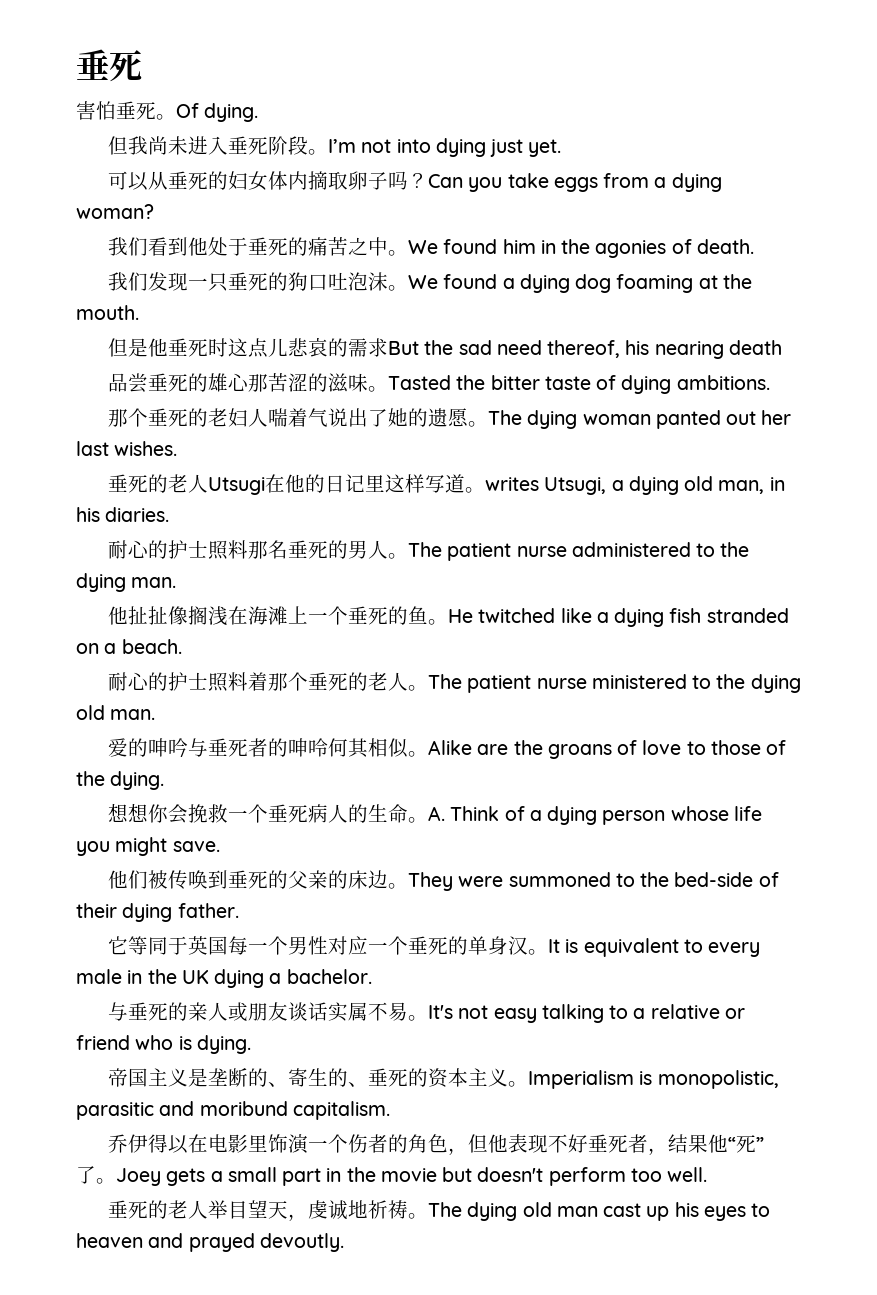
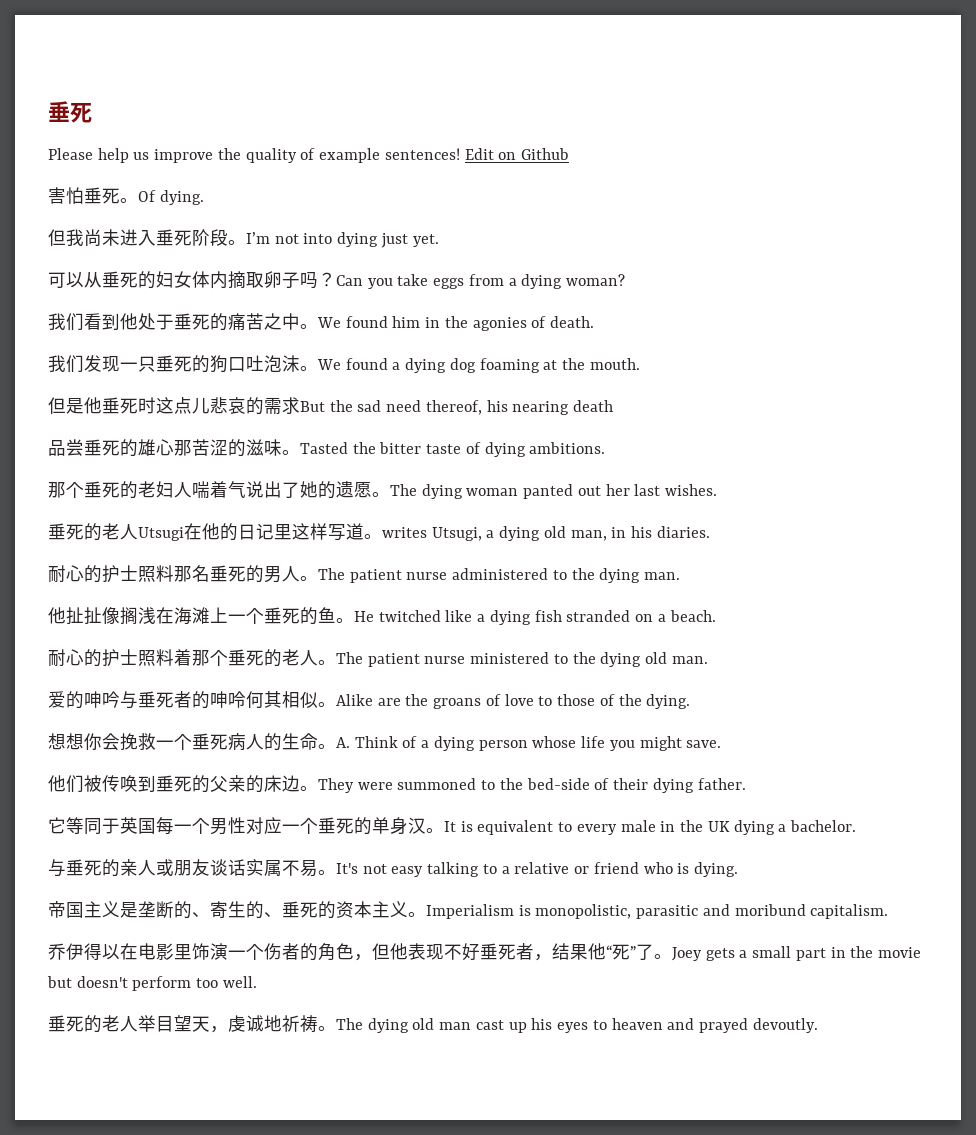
[76,49,142,82] 垂死 -> [48,101,92,123] [48,148,569,163] 垂死 // Please help us improve the quality of example sentences! Edit on Github

